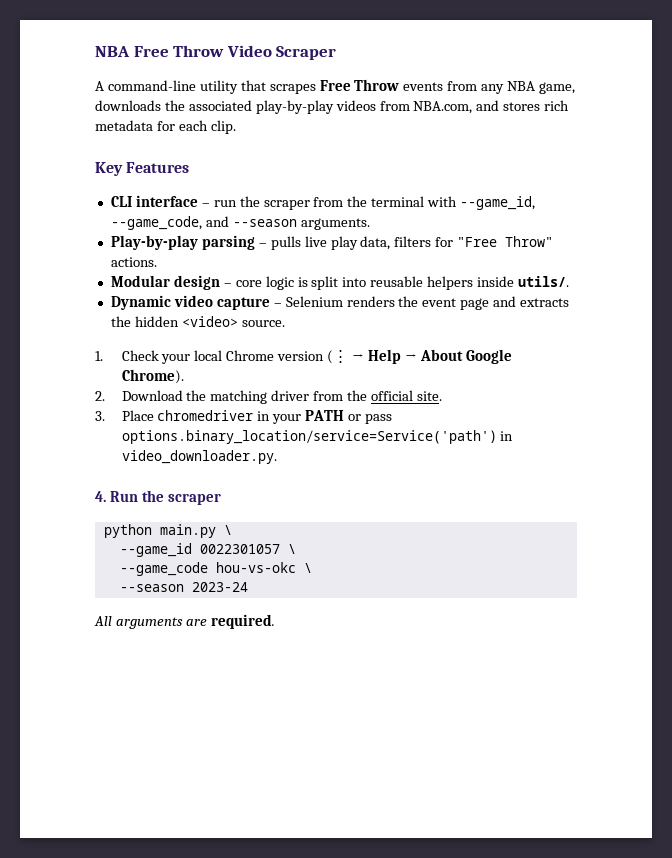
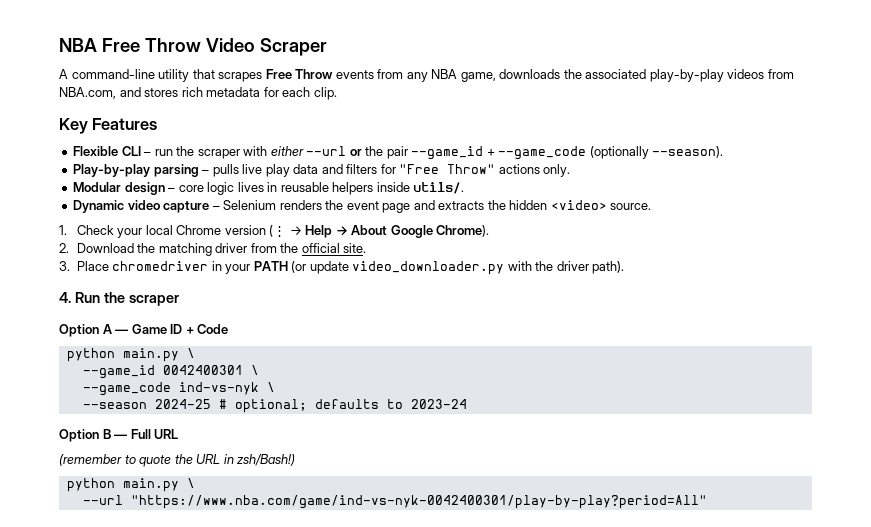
[110,195,198,207] CLI interface -> [73,146,141,156] Flexible CLI
[313,196,536,210] [110,216,370,230] from the terminal with --game_id, --game_code, and --season arguments. -> [243,146,724,160] with either --url or the pair --game_id + --game_code (optionally --season).
[360,236,391,250] data, -> [293,164,343,174] data and
[110,257,157,267] actions. -> [498,164,571,177] actions only.
[297,276,367,290] is split into -> [237,182,278,192] lives in
[348,414,393,424] [121,430,514,444] [121,450,277,464] [95,490,222,505] or pass options.binary_location/service=Service('path') in video_downloader.py. // 4. Run the scraper -> [291,261,625,275] [59,292,179,306] [59,324,229,337] (or update video_downloader.py with the driver path). // 4. Run the scraper // Option A — Game ID + Code
[199,544,280,554] 0022301057 -> [162,365,243,375] 0042400301
[215,562,296,573] hou-vs-okc -> [178,382,259,395] ind-vs-nyk
[191,582,248,592] [94,614,275,629] 2023-24 // All arguments are required. -> [154,399,467,413] [59,429,179,442] [59,454,296,467] [66,478,195,492] [82,495,707,509] 2024-25 # optional; defaults to 2023-24 // Option B — Full URL // (remember to quote the URL in zsh/Bash!) // python main.py \ // --url "https://www.nba.com/game/ind-vs-nyk-0042400301/play-by-play?period=All"

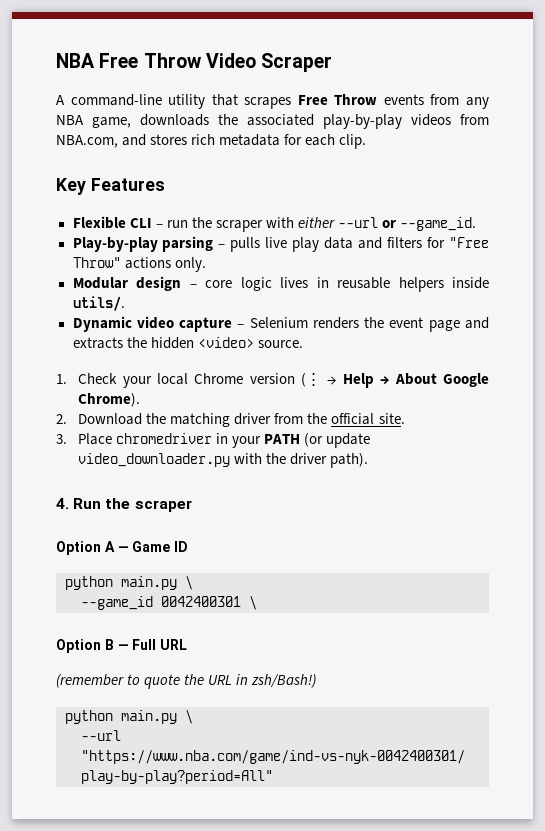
[365,146,724,160] the pair --game_id + --game_code (optionally --season). -> [400,217,477,231] --game_id.
[185,324,229,334] + Code -> (189, 546) none
[82,382,275,396] [82,399,467,413] // --game_code ind-vs-nyk \ // --season 2024-25 # optional; defaults to 2023-24 -> (257, 603) none

